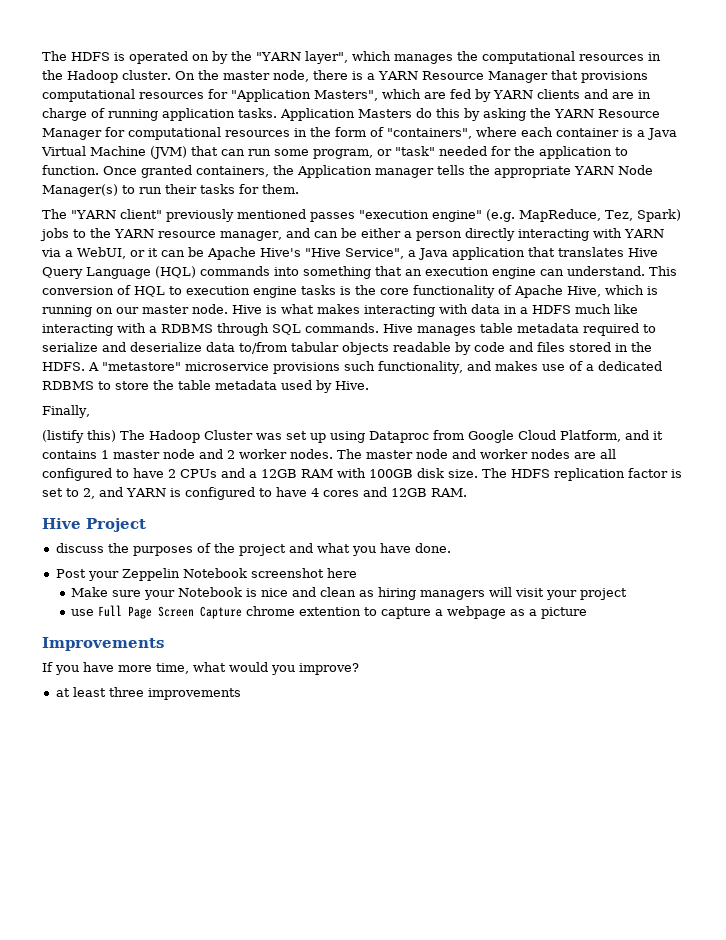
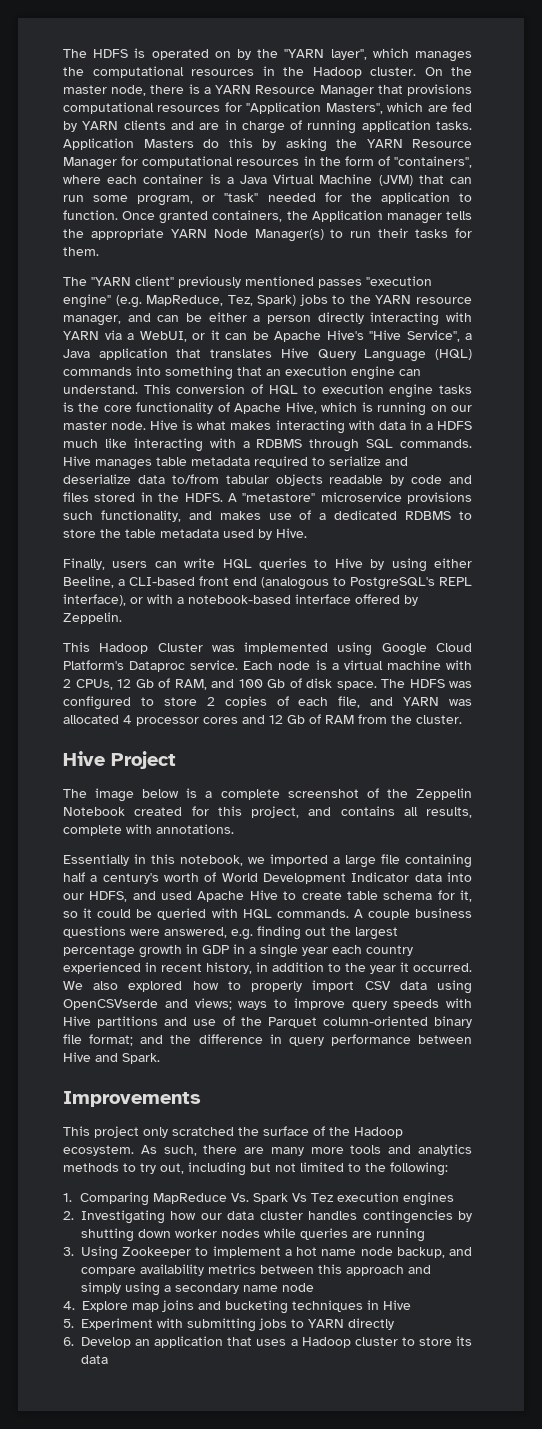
[42,430,663,443] [42,449,616,459] [42,468,682,481] [42,487,467,500] [42,518,146,532] [55,543,451,556] [55,568,357,581] [70,587,627,600] [70,605,587,619] [42,637,164,651] [42,662,359,675] [55,687,241,700] // (listify this) The Hadoop Cluster was set up using Dataproc from Google Cloud Platform, and it contains 1 master node and 2 worker nodes. The master node and worker nodes are all configured to have 2 CPUs and a 12GB RAM with 100GB disk size. The HDFS replication factor is set to 2, and YARN is configured to have 4 cores and 12GB RAM. // Hive Project // discuss the purposes of the project and what you have done. // Post your Zeppelin Notebook screenshot here // Make sure your Notebook is nice and clean as hiring managers will visit your project // use Full Page Screen Capture chrome extention to capture a webpage as a picture // Improvements // If you have more time, what would you improve? // at least three improvements -> [112,558,472,572] [63,576,472,590] [63,594,418,606] [63,612,122,624] [63,642,472,656] [63,660,472,672] [63,678,472,690] [63,696,472,710] [63,714,462,726] [63,751,176,769] [63,788,472,802] [63,806,472,818] [63,824,234,836] [63,854,472,868] [63,872,472,884] [63,890,473,902] [63,908,472,920] [63,926,398,940] [63,944,413,958] [63,962,472,974] [63,980,473,994] [63,998,472,1010] [63,1016,472,1028] [63,1034,472,1046] [63,1052,160,1064] [63,1091,201,1107] [63,1126,403,1138] [63,1144,472,1156] [63,1162,448,1176] [63,1192,455,1206] [63,1210,472,1224] [81,1228,425,1242] [63,1246,473,1260] [81,1264,431,1276] [81,1282,314,1296] [63,1300,411,1314] [63,1318,394,1332] [63,1336,473,1348] [81,1355,108,1364] users can write HQL queries to Hive by using either Beeline, a CLI-based front end (analogous to PostgreSQL's REPL interface), or with a notebook-based interface offered by Zeppelin. // This Hadoop Cluster was implemented using Google Cloud Platform's Dataproc service. Each node is a virtual machine with 2 CPUs, 12 Gb of RAM, and 100 Gb of disk space. The HDFS was configured to store 2 copies of each file, and YARN was allocated 4 processor cores and 12 Gb of RAM from the cluster. // Hive Project // The image below is a complete screenshot of the Zeppelin Notebook created for this project, and contains all results, complete with annotations. // Essentially in this notebook, we imported a large file containing half a century's worth of World Development Indicator data into our HDFS, and used Apache Hive to create table schema for it, so it could be queried with HQL commands. A couple business questions were answered, e.g. finding out the largest percentage growth in GDP in a single year each country experienced in recent history, in addition to the year it occurred. We also explored how to properly import CSV data using OpenCSVserde and views; ways to improve query speeds with Hive partitions and use of the Parquet column-oriented binary file format; and the difference in query performance between Hive and Spark. // Improvements // This project only scratched the surface of the Hadoop ecosystem. As such, there are many more tools and analytics methods to try out, including but not limited to the following: // 1. Comparing MapReduce Vs. Spark Vs Tez execution engines // 2. Investigating how our data cluster handles contingencies by shutting down worker nodes while queries are running // 3. Using Zookeeper to implement a hot name node backup, and compare availability metrics between this approach and simply using a secondary name node // 4. Explore map joins and bucketing techniques in Hive // 5. Experiment with submitting jobs to YARN directly // 6. Develop an application that uses a Hadoop cluster to store its data

